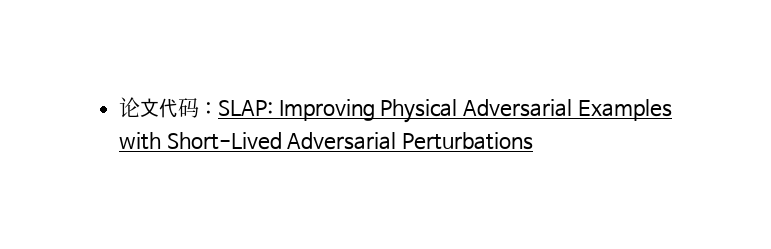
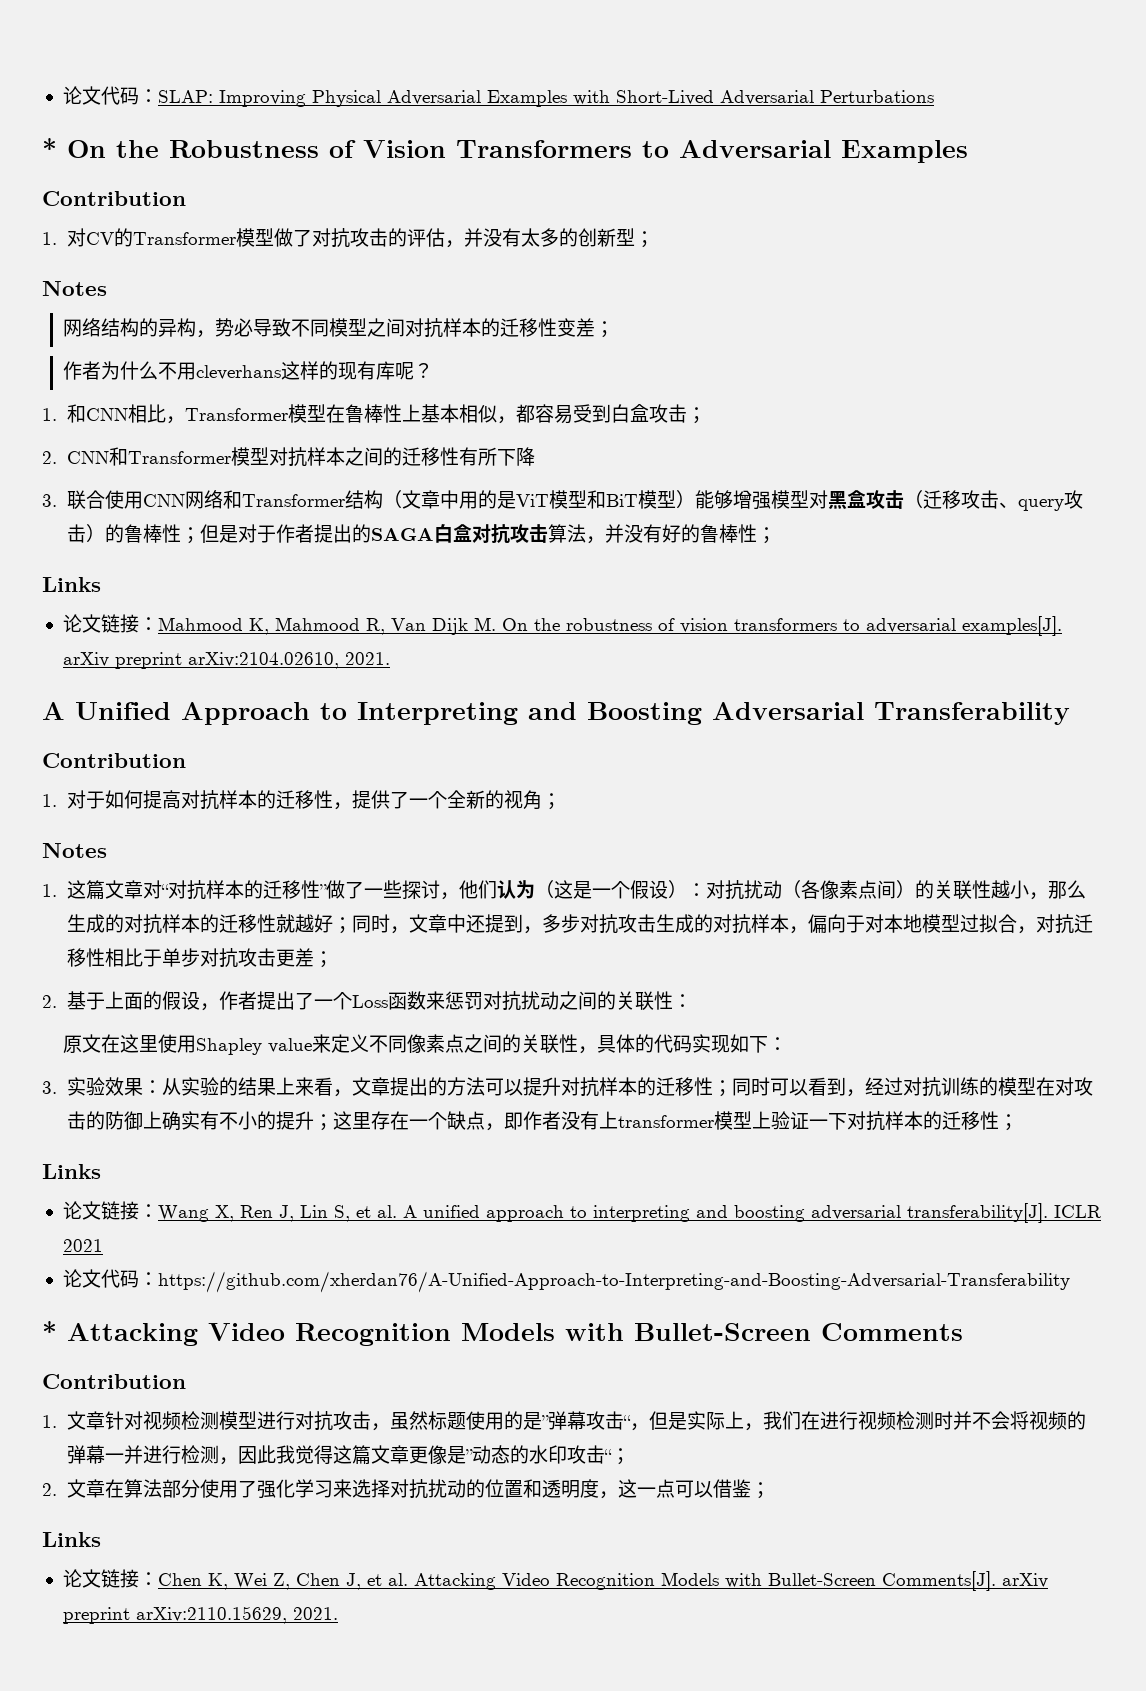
(534, 141) none -> [42,138,968,163] [42,191,186,206] [42,228,654,248] [42,281,107,296] [63,318,615,338] [63,361,434,380] [42,404,706,424] [42,447,535,467] [42,490,1083,511] [66,524,776,544] [42,577,101,592] [62,614,1062,636] [62,652,390,669] [42,702,1070,725] [42,753,186,768] [42,790,561,810] [42,843,107,858] [42,880,1086,900] [66,914,1093,934] [66,948,333,968] [42,991,692,1011] [63,1034,788,1055] [42,1077,1093,1097] [66,1111,1018,1131] [42,1164,101,1179] [62,1201,1101,1223] [62,1239,103,1252] [62,1269,1070,1293] [42,1321,963,1346] [42,1374,186,1389] [42,1411,1086,1431] [66,1445,630,1465] [42,1479,770,1499] [42,1532,101,1547] [62,1569,1048,1591] [62,1606,338,1624] // * On the Robustness of Vision Transformers to Adversarial Examples // Contribution // 1.对CV的Transformer模型做了对抗攻击的评估，并没有太多的创新型； // Notes // 网络结构的异构，势必导致不同模型之间对抗样本的迁移性变差； // 作者为什么不用cleverhans这样的现有库呢？ // 1.和CNN相比，Transformer模型在鲁棒性上基本相似，都容易受到白盒攻击； // 2. CNN和Transformer模型对抗样本之间的迁移性有所下降 // 3.联合使用CNN网络和Transformer结构（文章中用的是ViT模型和BiT模型）能够增强模型对黑盒攻击（迁移攻击、query攻击）的鲁棒性；但是对于作者提出的SAGA白盒对抗攻击算法，并没有好的鲁棒性； // Links // 论文链接：Mahmood K, Mahmood R, Van Dijk M. On the robustness of vision transformers to adversarial examples[J]. arXiv preprint arXiv:2104.02610, 2021. // A Unified Approach to Interpreting and Boosting Adversarial Transferability // Contribution // 1.对于如何提高对抗样本的迁移性，提供了一个全新的视角； // Notes // 1.这篇文章对“对抗样本的迁移性”做了一些探讨，他们认为（这是一个假设）：对抗扰动（各像素点间）的关联性越小，那么生成的对抗样本的迁移性就越好；同时，文章中还提到，多步对抗攻击生成的对抗样本，偏向于对本地模型过拟合，对抗迁移性相比于单步对抗攻击更差； // 2.基于上面的假设，作者提出了一个Loss函数来惩罚对抗扰动之间的关联性： // 原文在这里使用Shapley value来定义不同像素点之间的关联性，具体的代码实现如下： // 3.实验效果：从实验的结果上来看，文章提出的方法可以提升对抗样本的迁移性；同时可以看到，经过对抗训练的模型在对攻击的防御上确实有不小的提升；这里存在一个缺点，即作者没有上transformer模型上验证一下对抗样本的迁移性； // Links // 论文链接：Wang X, Ren J, Lin S, et al. A unified approach to interpreting and boosting adversarial transferability[J]. ICLR 2021 // 论文代码：https://github.com/xherdan76/A-Unified-Approach-to-Interpreting-and-Boosting-Adversarial-Transferability // * Attacking Video Recognition Models with Bullet-Screen Comments // Contribution // 1.文章针对视频检测模型进行对抗攻击，虽然标题使用的是”弹幕攻击“，但是实际上，我们在进行视频检测时并不会将视频的弹幕一并进行检测，因此我觉得这篇文章更像是”动态的水印攻击“； // 2.文章在算法部分使用了强化学习来选择对抗扰动的位置和透明度，这一点可以借鉴； // Links // 论文链接：Chen K, Wei Z, Chen J, et al. Attacking Video Recognition Models with Bullet-Screen Comments[J]. arXiv preprint arXiv:2110.15629, 2021.

